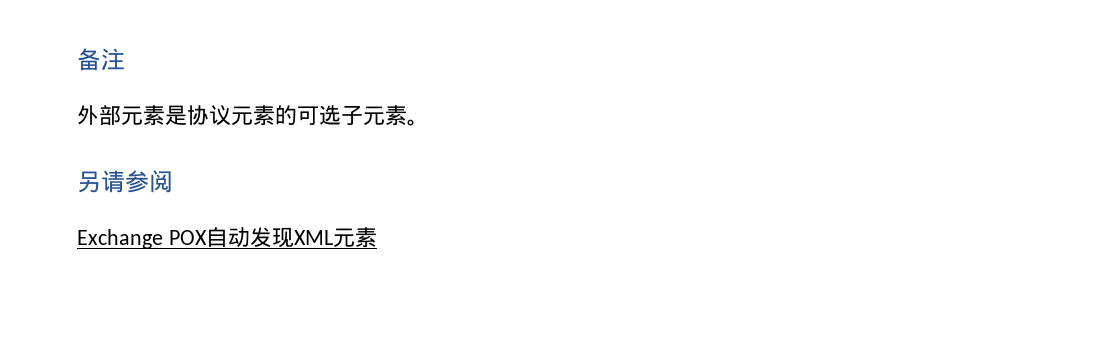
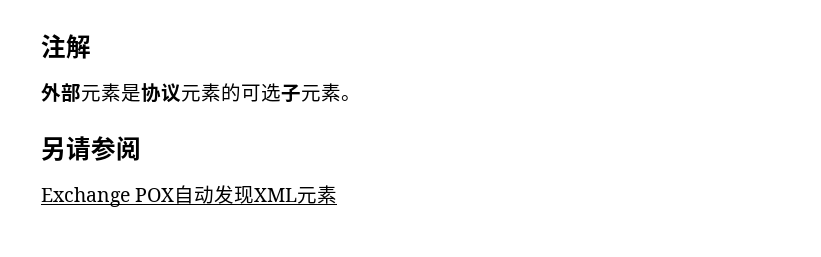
[77,48,101,71] 备 -> (41, 46) none
(125, 59) none -> [66,34,91,59] 解

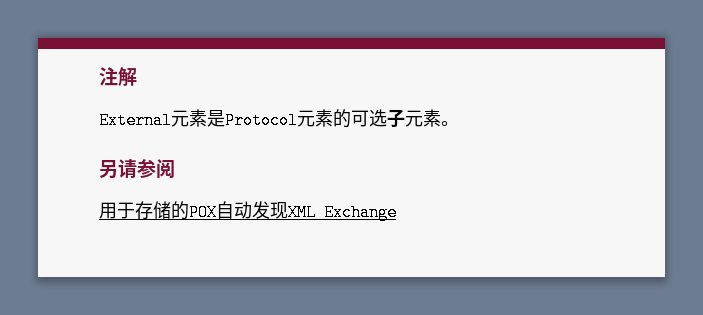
[41,83,181,103] 外部元素是协议 -> [99,109,298,129] External元素是Protocol
[41,187,130,207] Exchange -> [99,201,189,220] 用于存储的
[297,185,338,204] 元素 -> [324,204,397,221] Exchange

